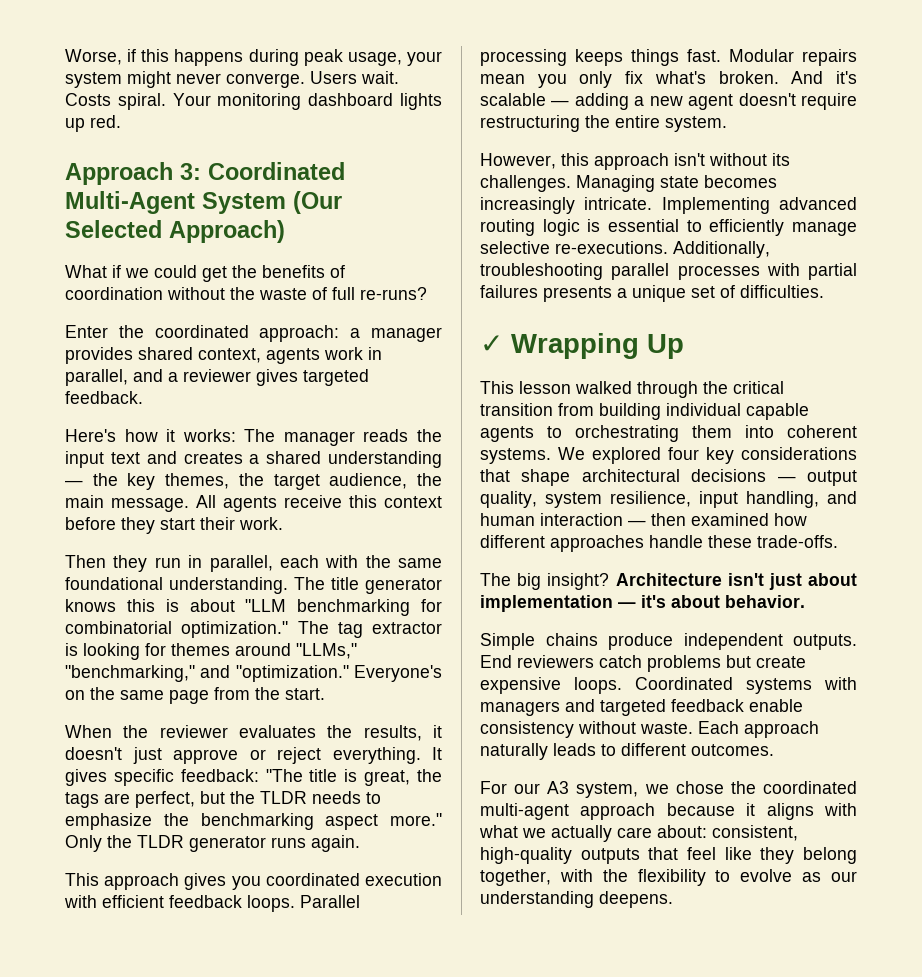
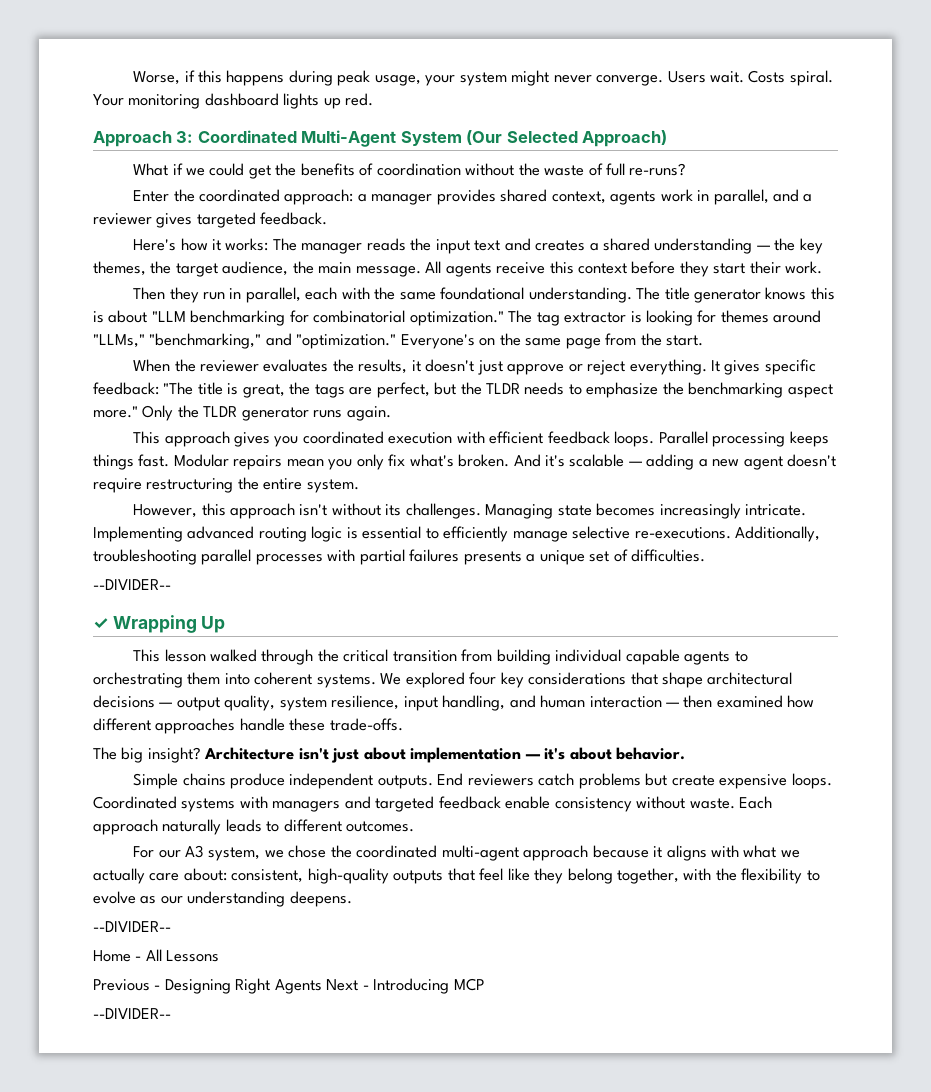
(824, 291) none -> [93,579,171,590] // --DIVIDER--
(673, 899) none -> [93,921,171,932] [93,949,220,962] [93,978,484,994] [93,1008,171,1019] // --DIVIDER-- // Home - All Lessons // Previous - Designing Right Agents Next - Introducing MCP // --DIVIDER--

